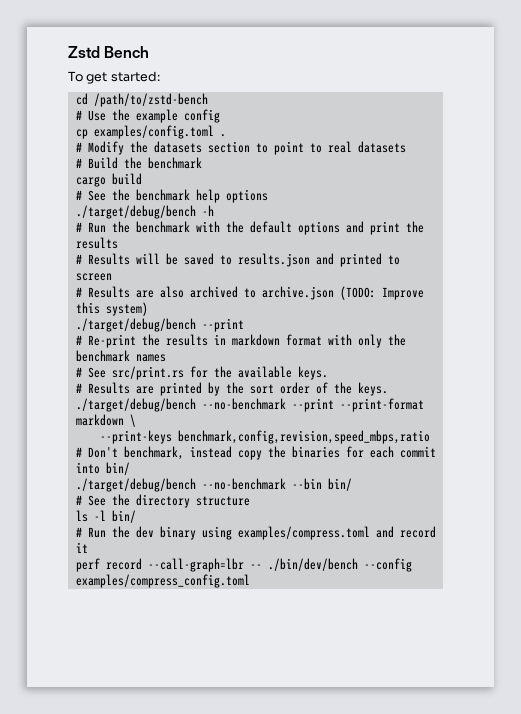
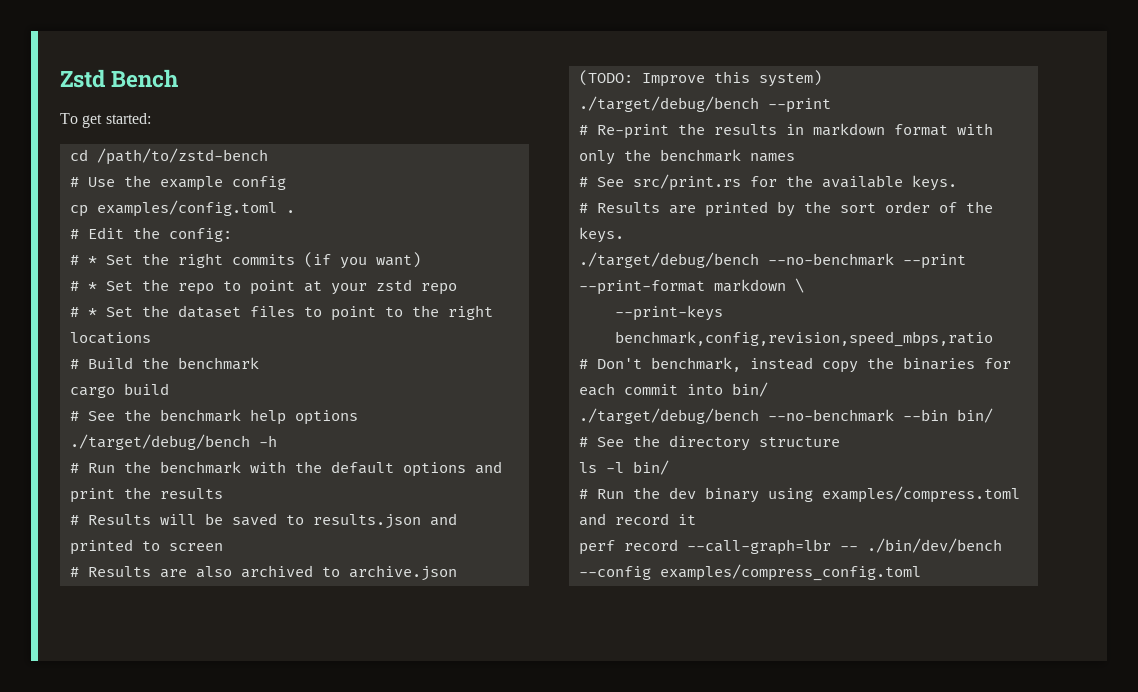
[87,141,406,155] Modify the datasets section to point to real datasets -> [87,227,232,242] [69,252,421,269] [69,279,457,295] [69,305,493,321] [69,332,151,344] Edit the config: // # * Set the right commits (if you want) // # * Set the repo to point at your zstd repo // # * Set the dataset files to point to the right locations

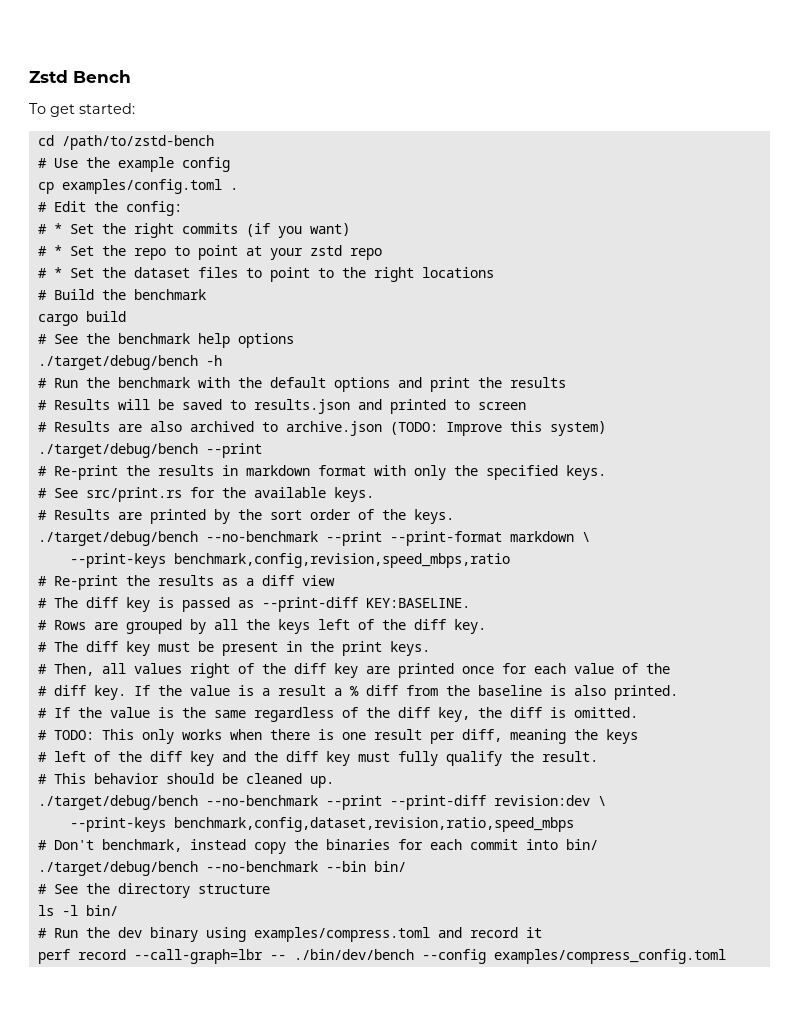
[659,149,795,162] benchmark names -> [485,465,606,480] specified keys.
(993, 339) none -> [37,575,335,590] [37,597,470,612] [37,619,486,634] [37,641,430,656] [37,663,670,678] [37,685,678,700] [37,707,638,722] [37,729,638,744] [37,751,598,766] [37,773,334,788] [37,795,606,810] [69,817,574,832] // # Re-print the results as a diff view // # The diff key is passed as --print-diff KEY:BASELINE. // # Rows are grouped by all the keys left of the diff key. // # The diff key must be present in the print keys. // # Then, all values right of the diff key are printed once for each value of the // # diff key. If the value is a result a % diff from the baseline is also printed. // # If the value is the same regardless of the diff key, the diff is omitted. // # TODO: This only works when there is one result per diff, meaning the keys // # left of the diff key and the diff key must fully qualify the result. // # This behavior should be cleaned up. // ./target/debug/bench --no-benchmark --print --print-diff revision:dev \ // --print-keys benchmark,config,dataset,revision,ratio,speed_mbps

